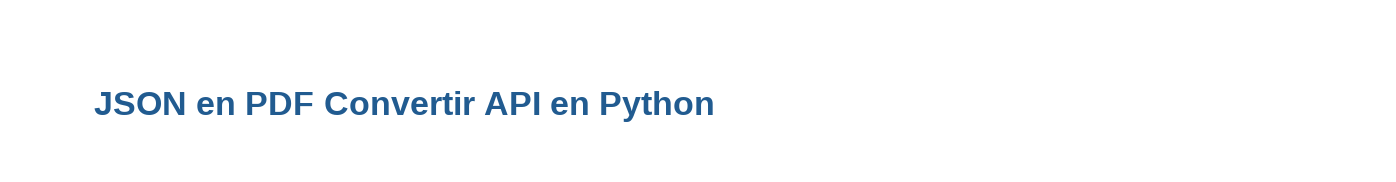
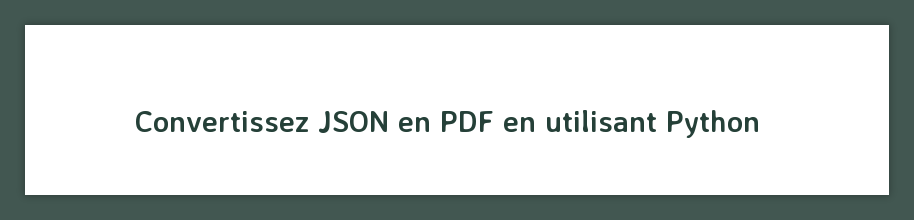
(94, 103) none -> [134,111,309,132] Convertissez
[323,91,590,115] Convertir API en -> [503,110,657,132] en utilisant

